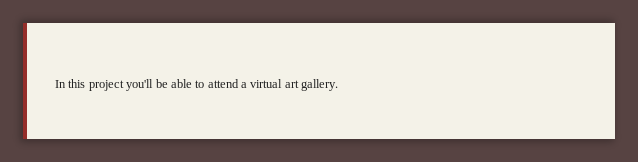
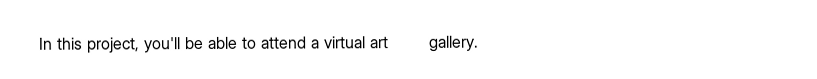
[88,80,124,91] project -> [86,37,140,54] project,

